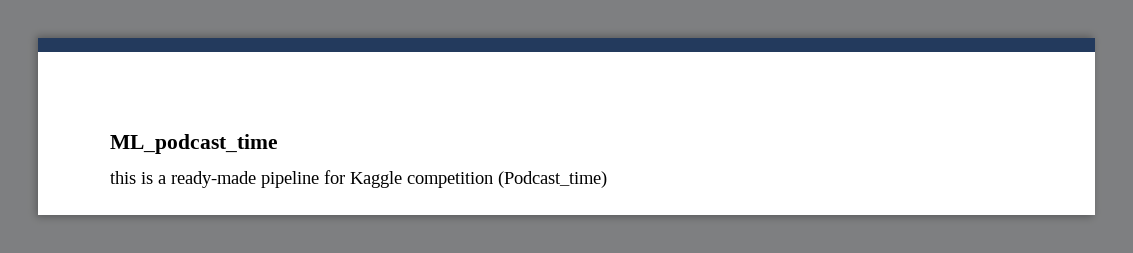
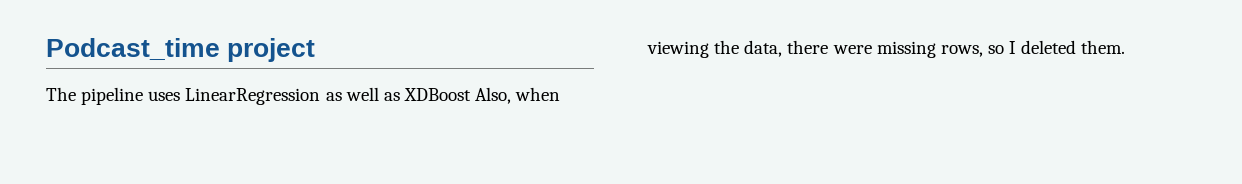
[110,134,278,154] [110,170,607,188] ML_podcast_time // this is a ready-made pipeline for Kaggle competition (Podcast_time) -> [46,38,316,62] [46,87,561,105] [647,40,1126,58] Podcast_time project // The pipeline uses LinearRegression as well as XDBoost Also, when viewing the data, there were missing rows, so I deleted them.

